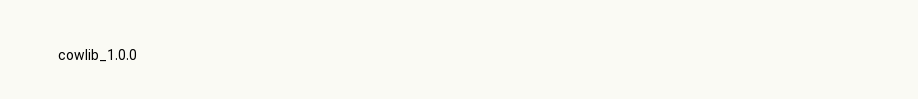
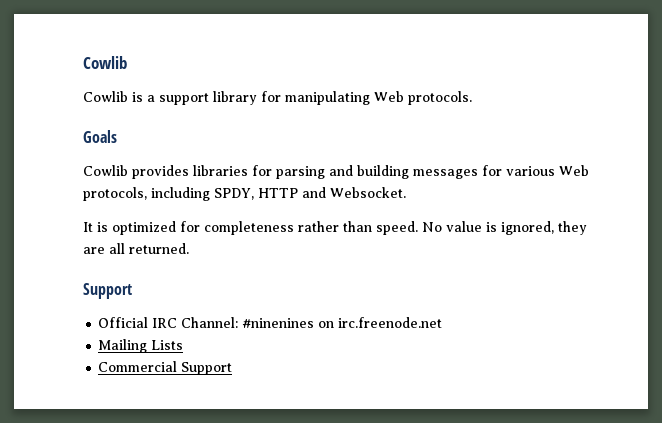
[58,49,137,62] cowlib_1.0.0 -> [83,56,127,69] [83,91,472,105] [83,130,117,143] [83,165,589,179] [83,187,406,201] [83,221,587,235] [83,243,189,254] [83,283,132,299] [98,317,443,328] [98,339,184,353] [98,361,233,375] Cowlib // Cowlib is a support library for manipulating Web protocols. // Goals // Cowlib provides libraries for parsing and building messages for various Web protocols, including SPDY, HTTP and Websocket. // It is optimized for completeness rather than speed. No value is ignored, they are all returned. // Support // Official IRC Channel: #ninenines on irc.freenode.net // Mailing Lists // Commercial Support

